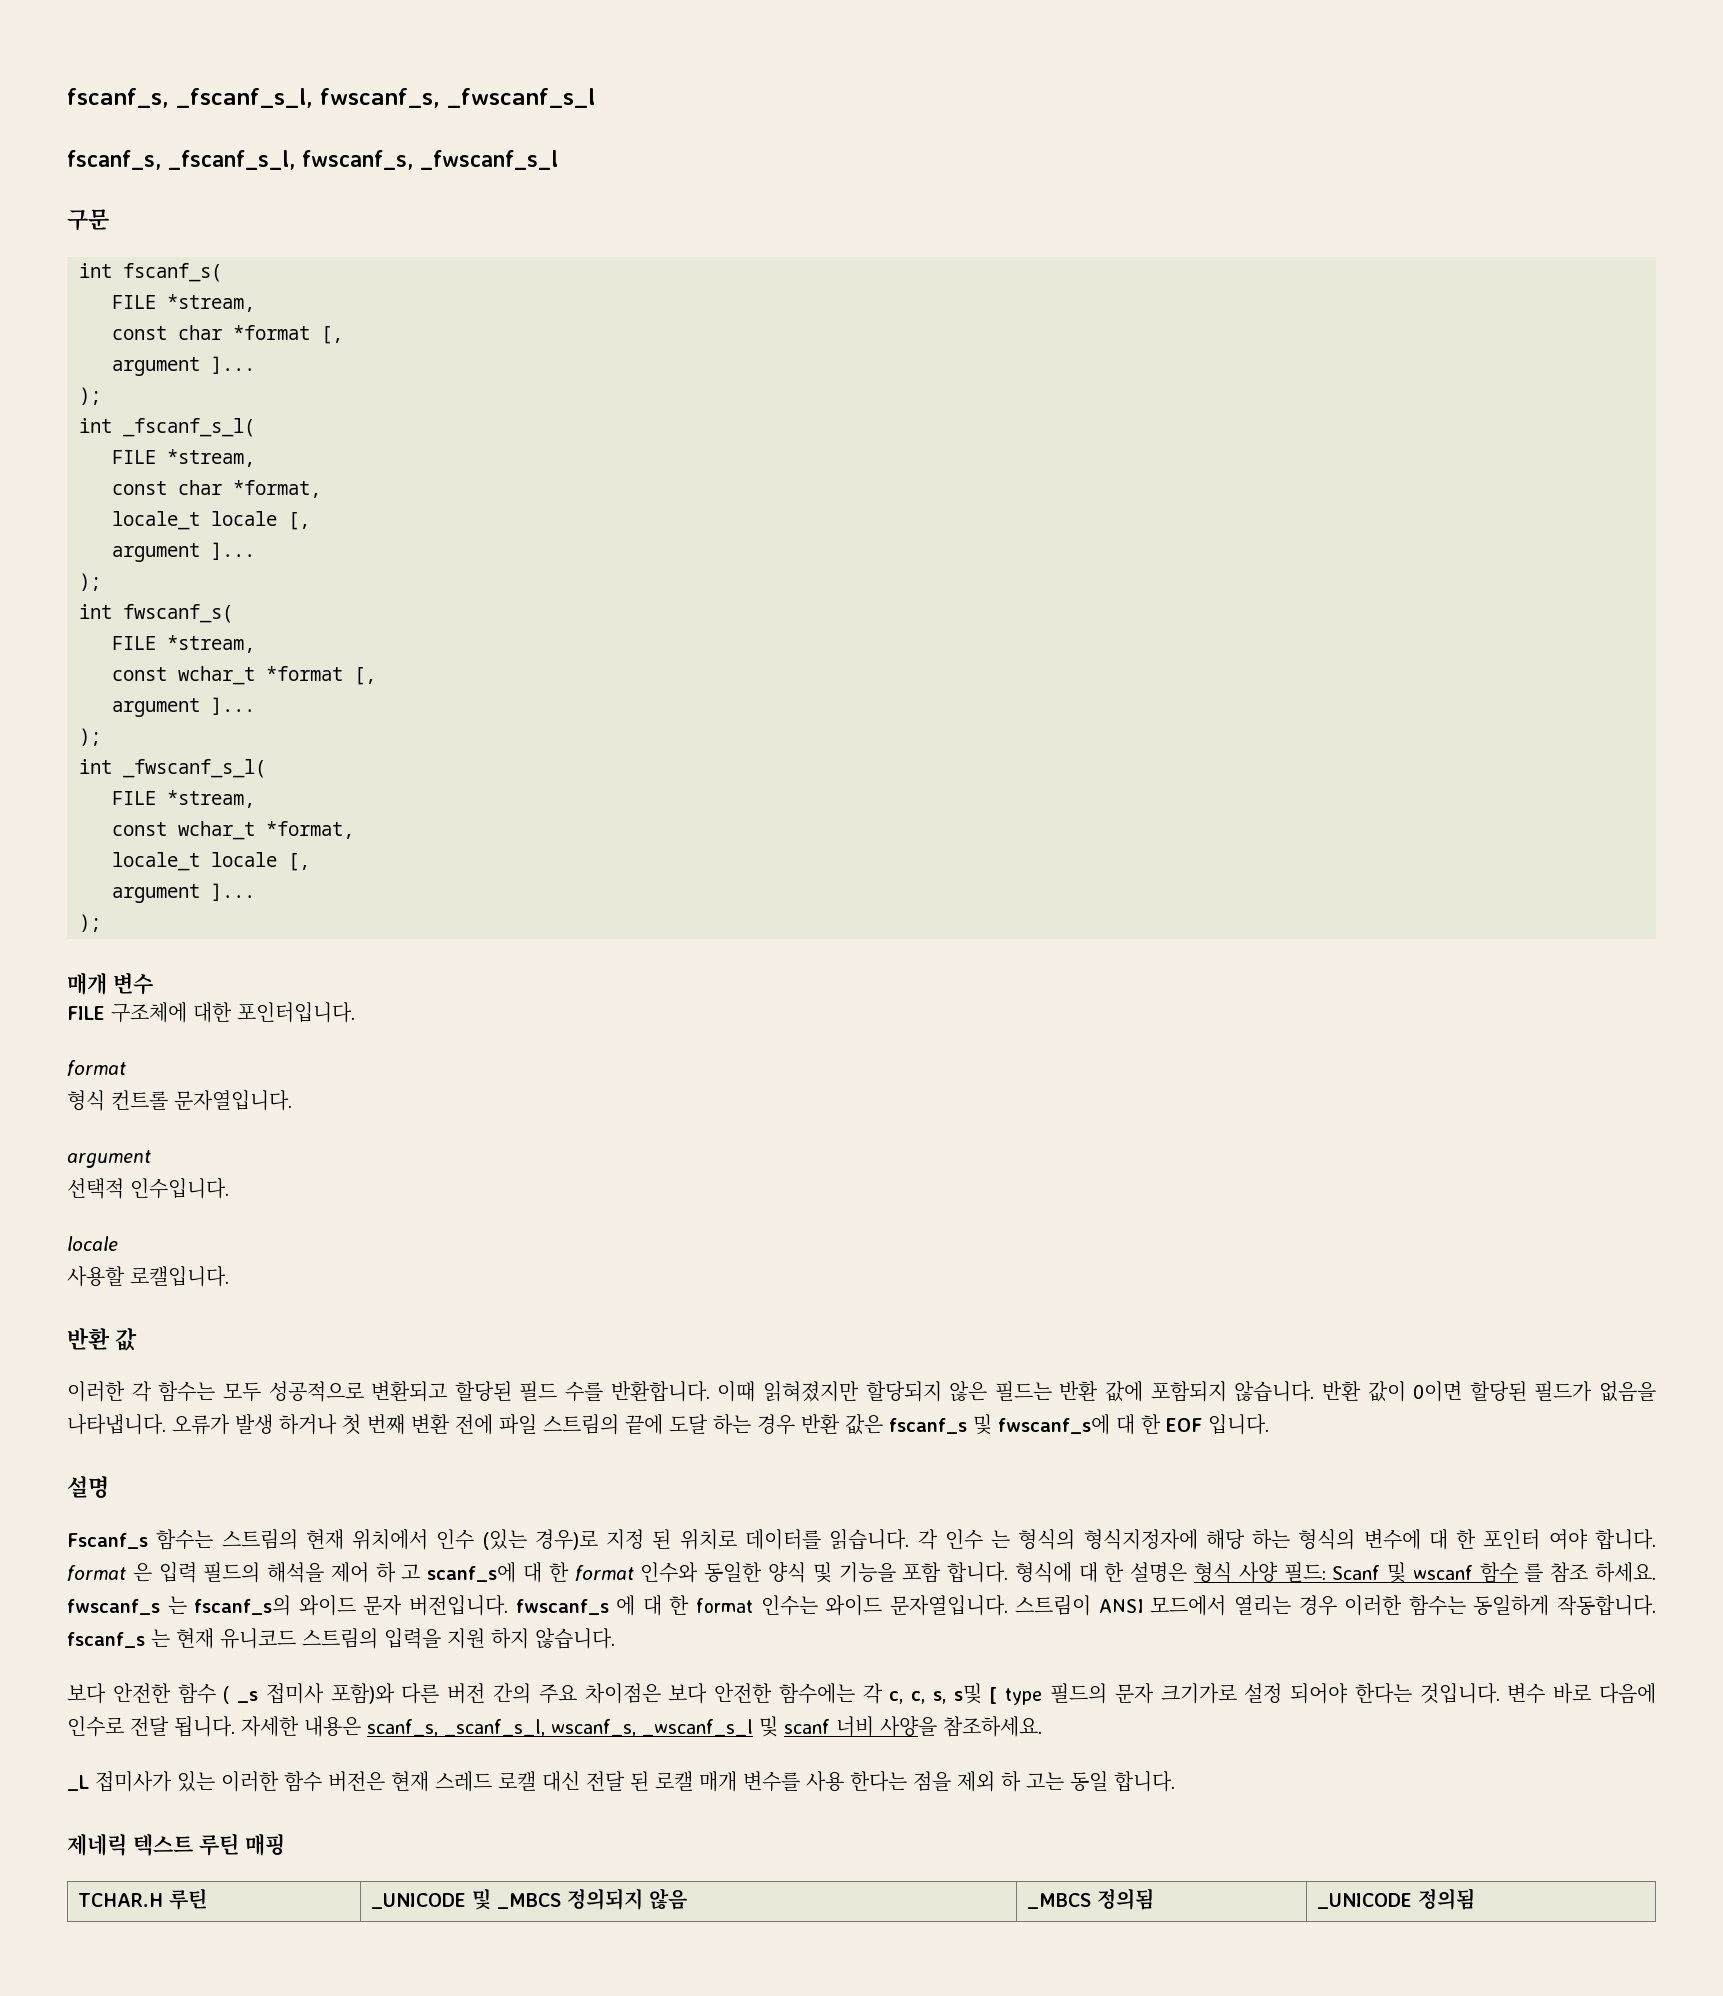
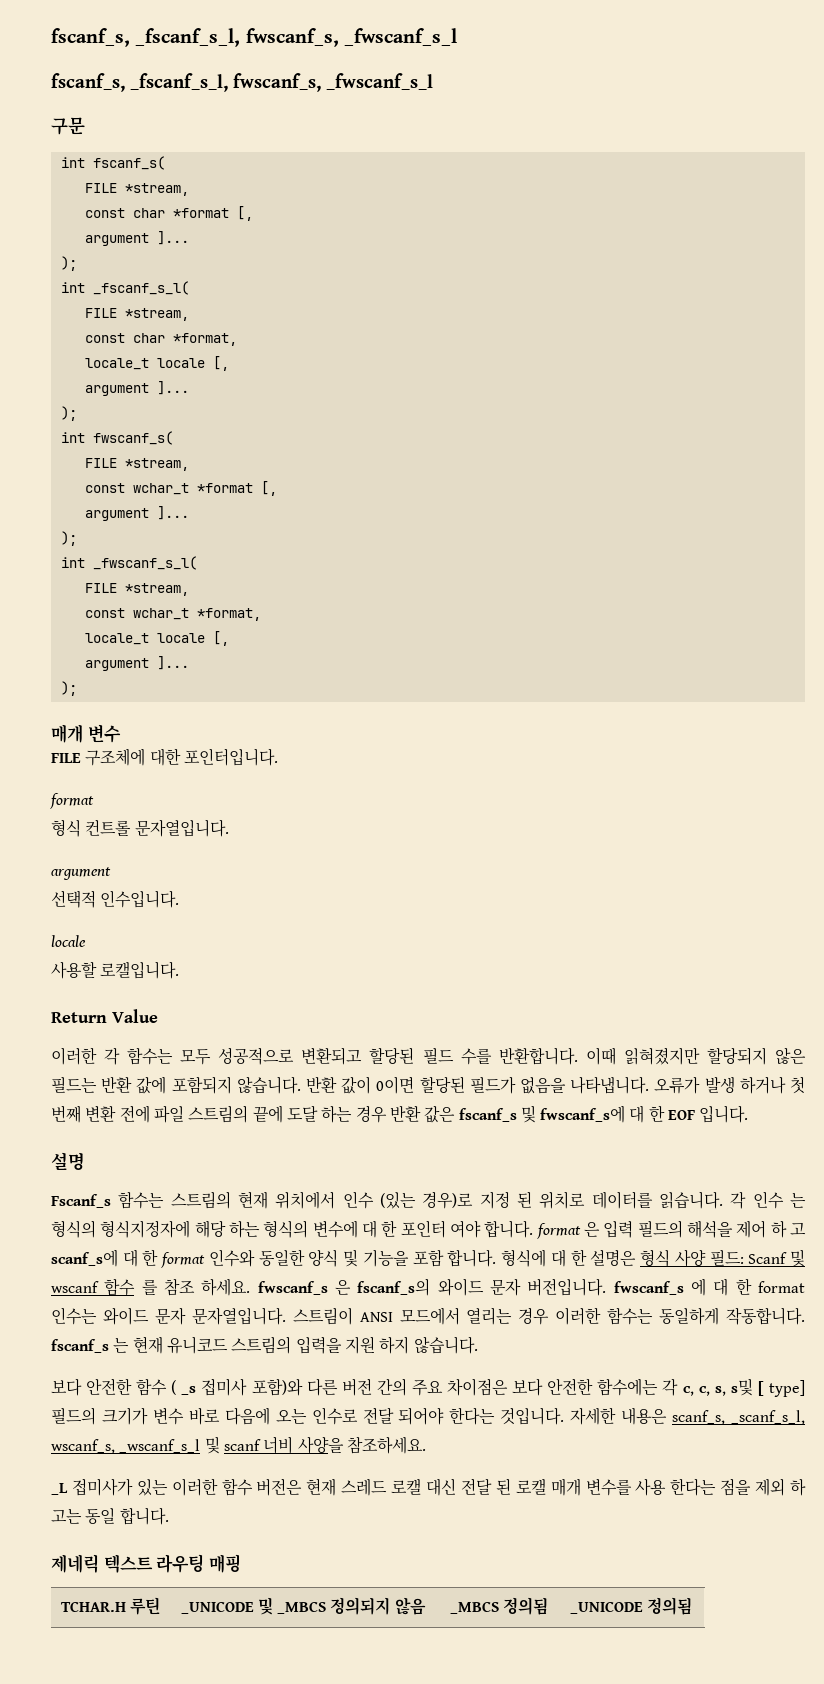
[67,1328,137,1351] 반환 값 -> [51,1009,158,1023] Return Value
[167,1596,187,1614] 는 -> [335,1280,352,1295] 은
(883, 1605) none -> [154,1307,186,1325] 문자
[1005,1683,1656,1705] [67,1716,235,1737] type 필드의 문자 크기가로 설정 되어야 한다는 것입니다. 변수 바로 다음에 인수로 전달 됩니다. -> [768,1380,805,1397] [51,1407,565,1425] type] 필드의 크기가 변수 바로 다음에 오는 인수로 전달 되어야 한다는 것입니다.
[199,1833,239,1856] 루틴 -> [156,1554,205,1573] 라우팅

